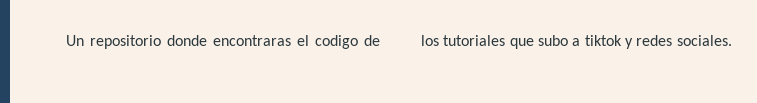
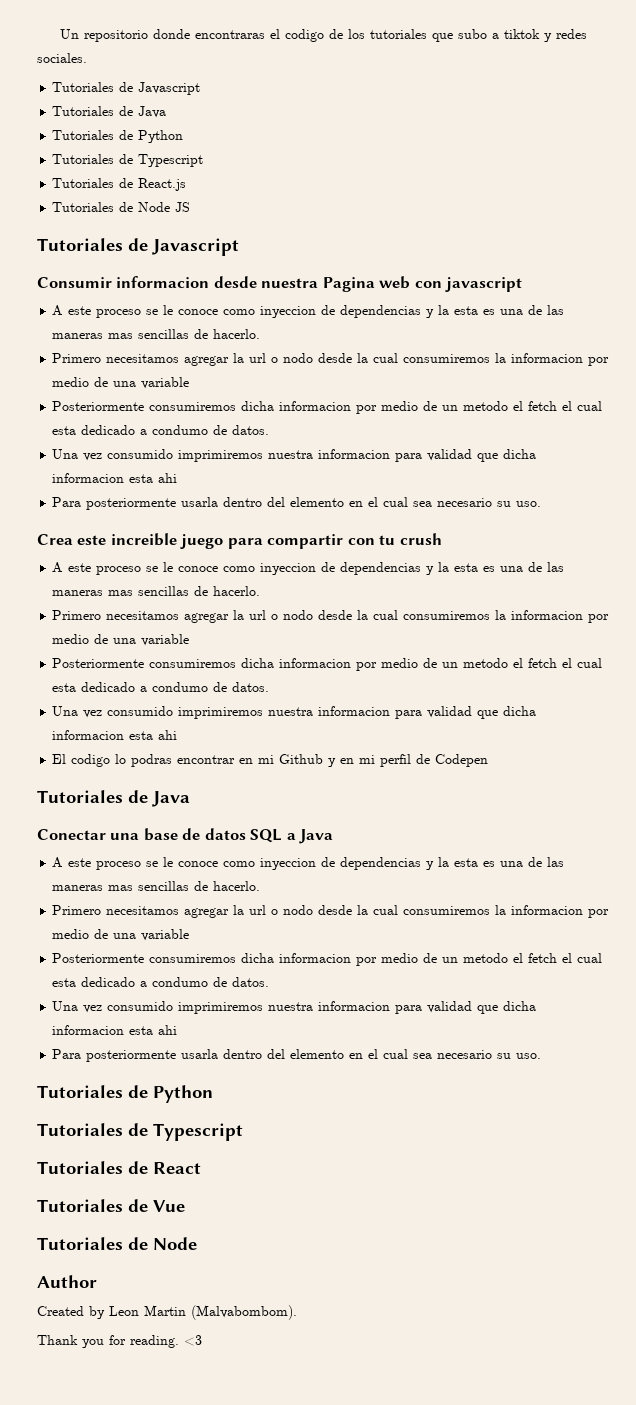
(732, 40) none -> [52,82,201,95] [52,106,167,118] [52,130,184,143] [52,154,204,167] [52,178,187,191] [52,202,191,212] [37,238,239,256] [37,276,523,292] [52,305,565,318] [52,329,261,339] [52,353,610,366] [52,377,190,389] [52,401,603,414] [52,425,270,435] [52,449,537,462] [52,473,178,483] [52,497,542,510] [37,533,442,549] [52,562,565,575] [52,586,261,596] [52,610,610,623] [52,634,190,646] [52,658,603,671] [52,682,270,692] [52,706,537,719] [52,730,178,740] [52,754,489,767] [37,790,190,807] [37,828,334,844] [52,857,565,870] [52,881,261,891] [52,905,610,918] [52,929,190,941] [52,953,603,966] [52,977,270,987] [52,1001,537,1014] [52,1025,178,1035] [52,1049,542,1062] [37,1085,213,1103] [37,1123,243,1141] [37,1161,201,1174] [37,1199,185,1212] [37,1237,197,1250] [37,1275,97,1288] [37,1305,297,1320] [37,1335,202,1348] // Tutoriales de Javascript // Tutoriales de Java // Tutoriales de Python // Tutoriales de Typescript // Tutoriales de React.js // Tutoriales de Node JS // Tutoriales de Javascript // Consumir informacion desde nuestra Pagina web con javascript // A este proceso se le conoce como inyeccion de dependencias y la esta es una de las maneras mas sencillas de hacerlo. // Primero necesitamos agregar la url o nodo desde la cual consumiremos la informacion por medio de una variable // Posteriormente consumiremos dicha informacion por medio de un metodo el fetch el cual esta dedicado a condumo de datos. // Una vez consumido imprimiremos nuestra informacion para validad que dicha informacion esta ahi // Para posteriormente usarla dentro del elemento en el cual sea necesario su uso. // Crea este increible juego para compartir con tu crush // A este proceso se le conoce como inyeccion de dependencias y la esta es una de las maneras mas sencillas de hacerlo. // Primero necesitamos agregar la url o nodo desde la cual consumiremos la informacion por medio de una variable // Posteriormente consumiremos dicha informacion por medio de un metodo el fetch el cual esta dedicado a condumo de datos. // Una vez consumido imprimiremos nuestra informacion para validad que dicha informacion esta ahi // El codigo lo podras encontrar en mi Github y en mi perfil de Codepen // Tutoriales de Java // Conectar una base de datos SQL a Java // A este proceso se le conoce como inyeccion de dependencias y la esta es una de las maneras mas sencillas de hacerlo. // Primero necesitamos agregar la url o nodo desde la cual consumiremos la informacion por medio de una variable // Posteriormente consumiremos dicha informacion por medio de un metodo el fetch el cual esta dedicado a condumo de datos. // Una vez consumido imprimiremos nuestra informacion para validad que dicha informacion esta ahi // Para posteriormente usarla dentro del elemento en el cual sea necesario su uso. // Tutoriales de Python // Tutoriales de Typescript // Tutoriales de React // Tutoriales de Vue // Tutoriales de Node // Author // Created by Leon Martin (Malvabombom). // Thank you for reading. <3

